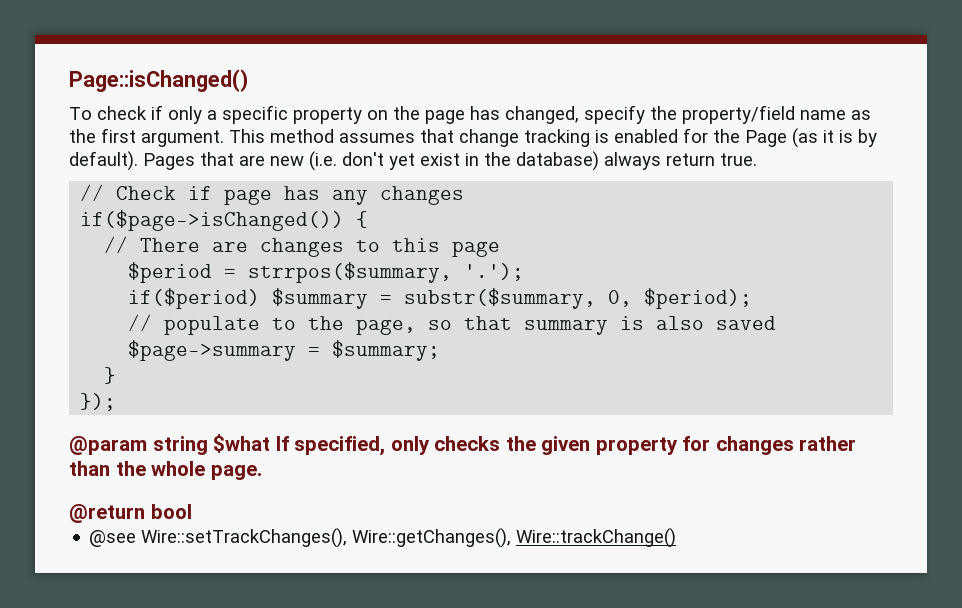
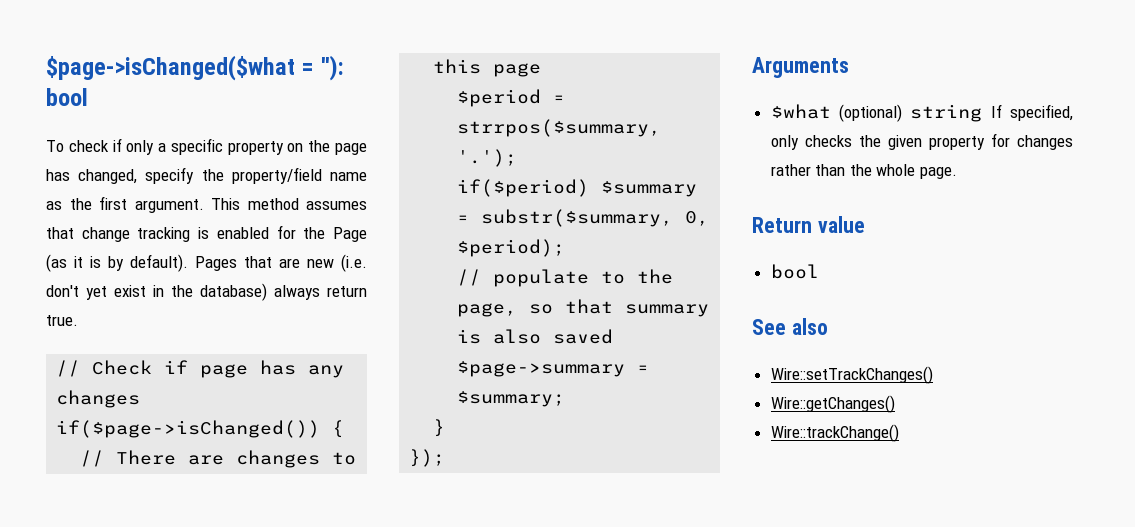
[69,69,248,92] Page::isChanged() -> [46,55,344,81] [46,88,88,106] $page->isChanged($what = ''): bool
[69,434,271,455] @param string $what -> [752,57,849,78] [770,104,983,122] Arguments // $what (optional) string
[69,504,192,523] [89,528,512,548] @return bool // @see Wire::setTrackChanges(), Wire::getChanges(), -> [752,216,865,233] [770,264,819,279] [752,318,828,335] [770,366,933,384] [770,395,895,413] Return value // bool // See also // Wire::setTrackChanges() // Wire::getChanges() //

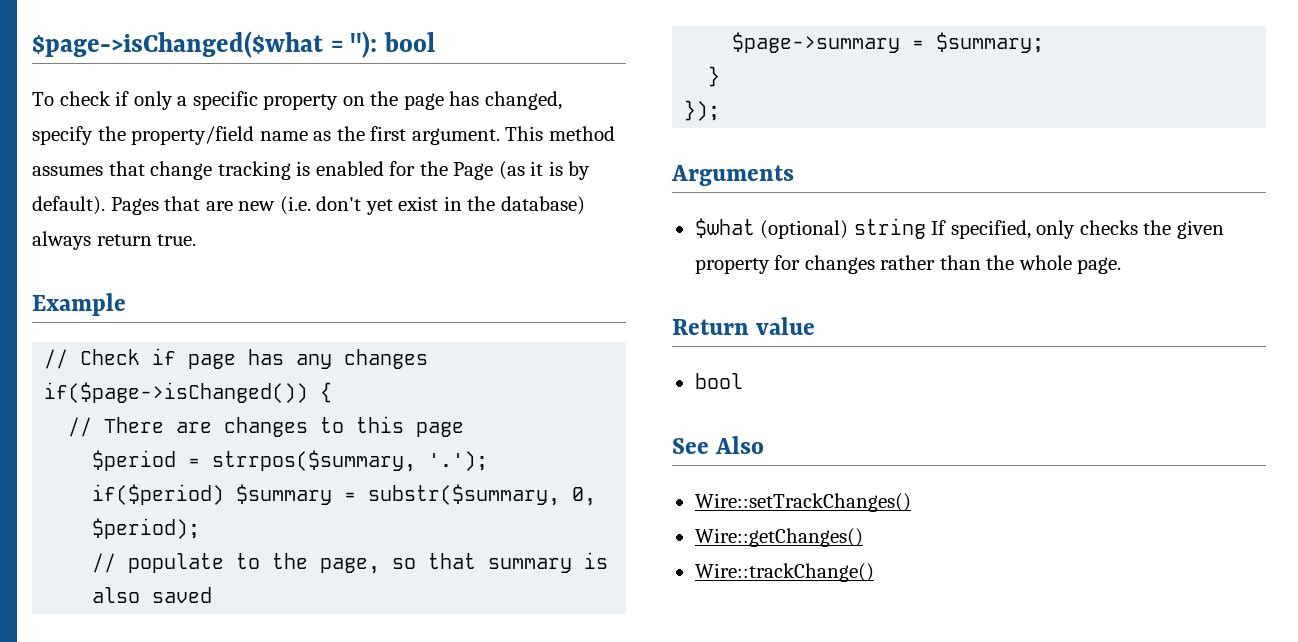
(78, 320) none -> [32,293,126,316] // Example
[791,318,828,335] also -> [715,436,765,454] Also

